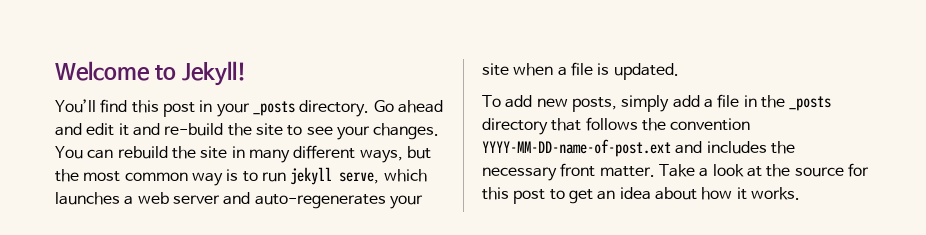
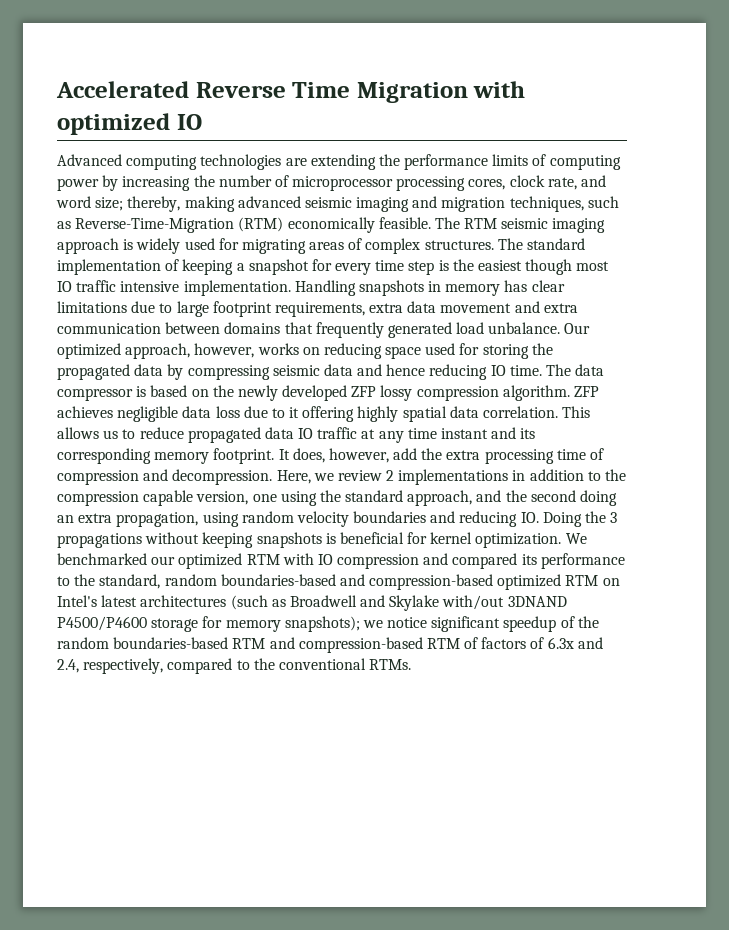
[55,61,247,86] [55,99,443,117] [55,123,440,140] [55,145,431,163] [55,167,427,186] [55,192,423,209] [482,62,679,80] [482,94,832,112] [482,117,751,135] [482,139,795,157] [482,163,869,181] [482,187,800,204] Welcome to Jekyll! // You’ll find this post in your _posts directory. Go ahead and edit it and re-build the site to see your changes. You can rebuild the site in many different ways, but the most common way is to run jekyll serve, which launches a web server and auto-regenerates your site when a file is updated. // To add new posts, simply add a file in the _posts directory that follows the convention YYYY-MM-DD-name-of-post.ext and includes the necessary front matter. Take a look at the source for this post to get an idea about how it works. -> [56,81,526,103] [57,113,202,135] [57,154,621,170] [57,175,607,191] [56,196,619,212] [57,217,606,233] [57,238,586,254] [57,259,610,275] [57,280,565,296] [57,301,578,317] [57,322,591,338] [57,343,553,359] [57,364,605,380] [57,385,600,401] [57,406,591,422] [57,427,536,443] [57,448,605,464] [57,469,627,485] [57,490,618,506] [57,511,618,527] [57,532,587,548] [57,553,625,569] [57,574,620,590] [57,595,567,611] [57,616,599,632] [57,637,603,653] [57,658,412,674] Accelerated Reverse Time Migration with optimized IO // Advanced computing technologies are extending the performance limits of computing power by increasing the number of microprocessor processing cores, clock rate, and word size; thereby, making advanced seismic imaging and migration techniques, such as Reverse-Time-Migration (RTM) economically feasible. The RTM seismic imaging approach is widely used for migrating areas of complex structures. The standard implementation of keeping a snapshot for every time step is the easiest though most IO traffic intensive implementation. Handling snapshots in memory has clear limitations due to large footprint requirements, extra data movement and extra communication between domains that frequently generated load unbalance. Our optimized approach, however, works on reducing space used for storing the propagated data by compressing seismic data and hence reducing IO time. The data compressor is based on the newly developed ZFP lossy compression algorithm. ZFP achieves negligible data loss due to it offering highly spatial data correlation. This allows us to reduce propagated data IO traffic at any time instant and its corresponding memory footprint. It does, however, add the extra processing time of compression and decompression. Here, we review 2 implementations in addition to the compression capable version, one using the standard approach, and the second doing an extra propagation, using random velocity boundaries and reducing IO. Doing the 3 propagations without keeping snapshots is beneficial for kernel optimization. We benchmarked our optimized RTM with IO compression and compared its performance to the standard, random boundaries-based and compression-based optimized RTM on Intel's latest architectures (such as Broadwell and Skylake with/out 3DNAND P4500/P4600 storage for memory snapshots); we notice significant speedup of the random boundaries-based RTM and compression-based RTM of factors of 6.3x and 2.4, respectively, compared to the conventional RTMs.

